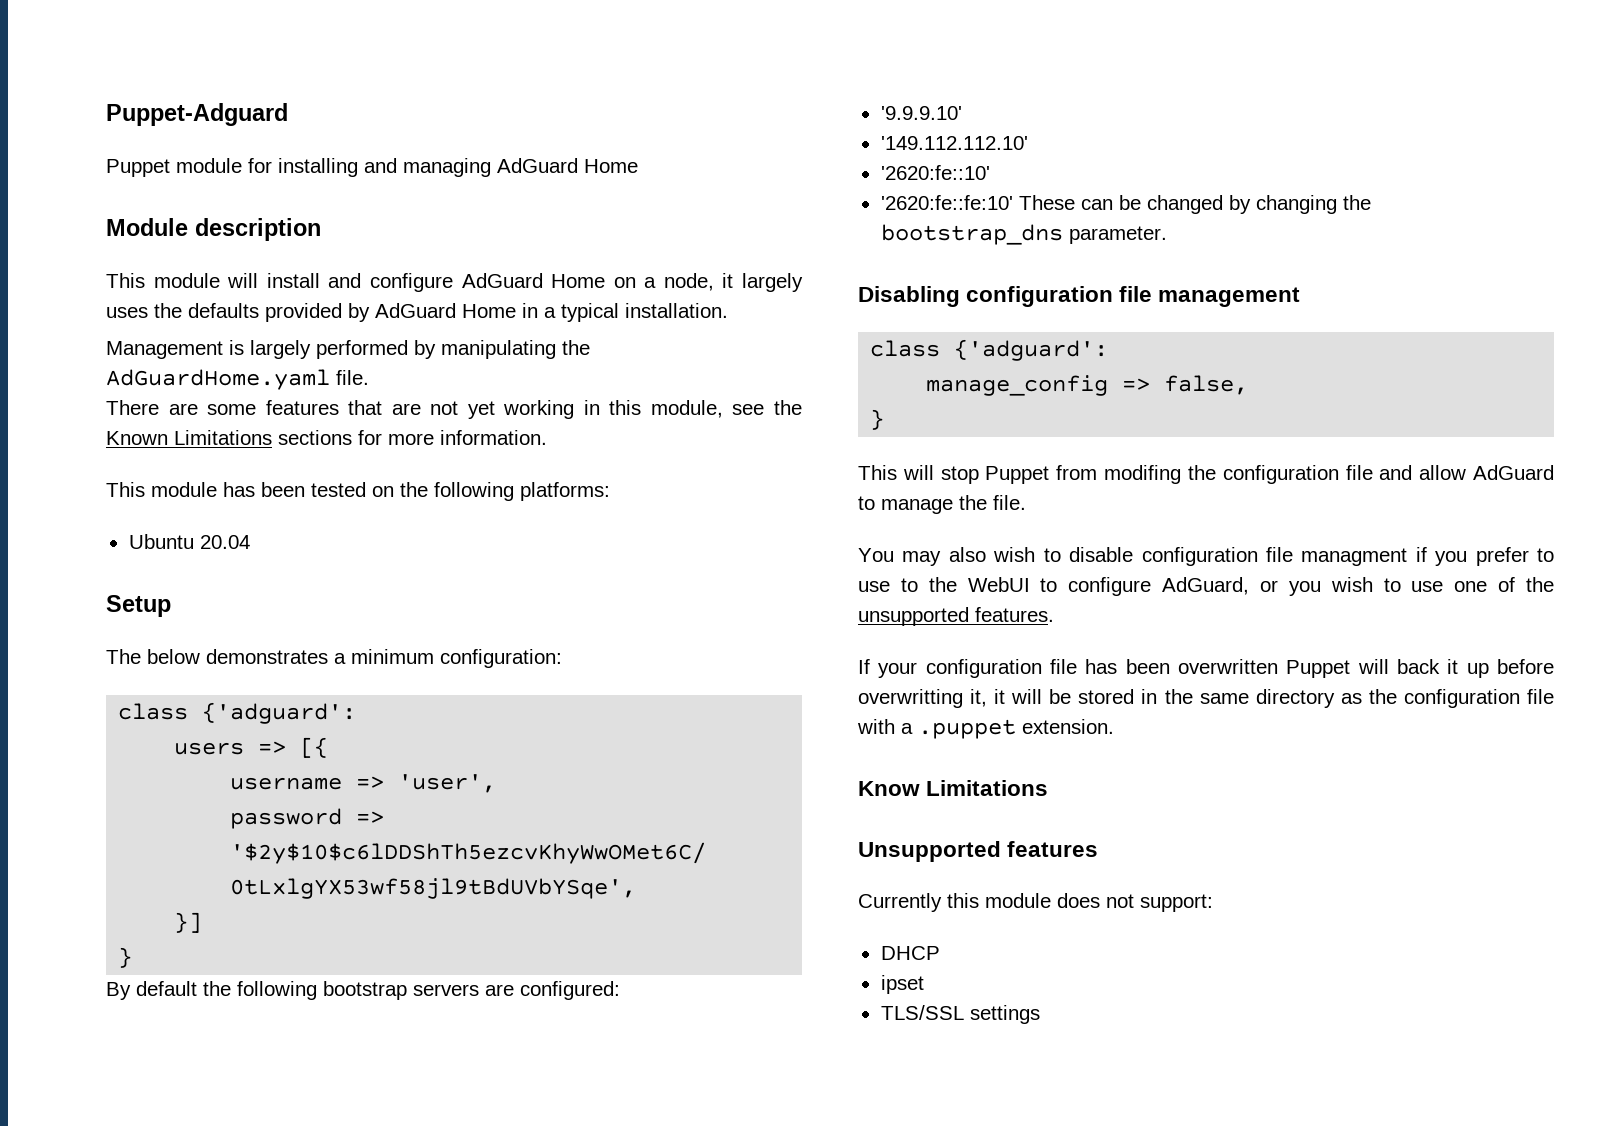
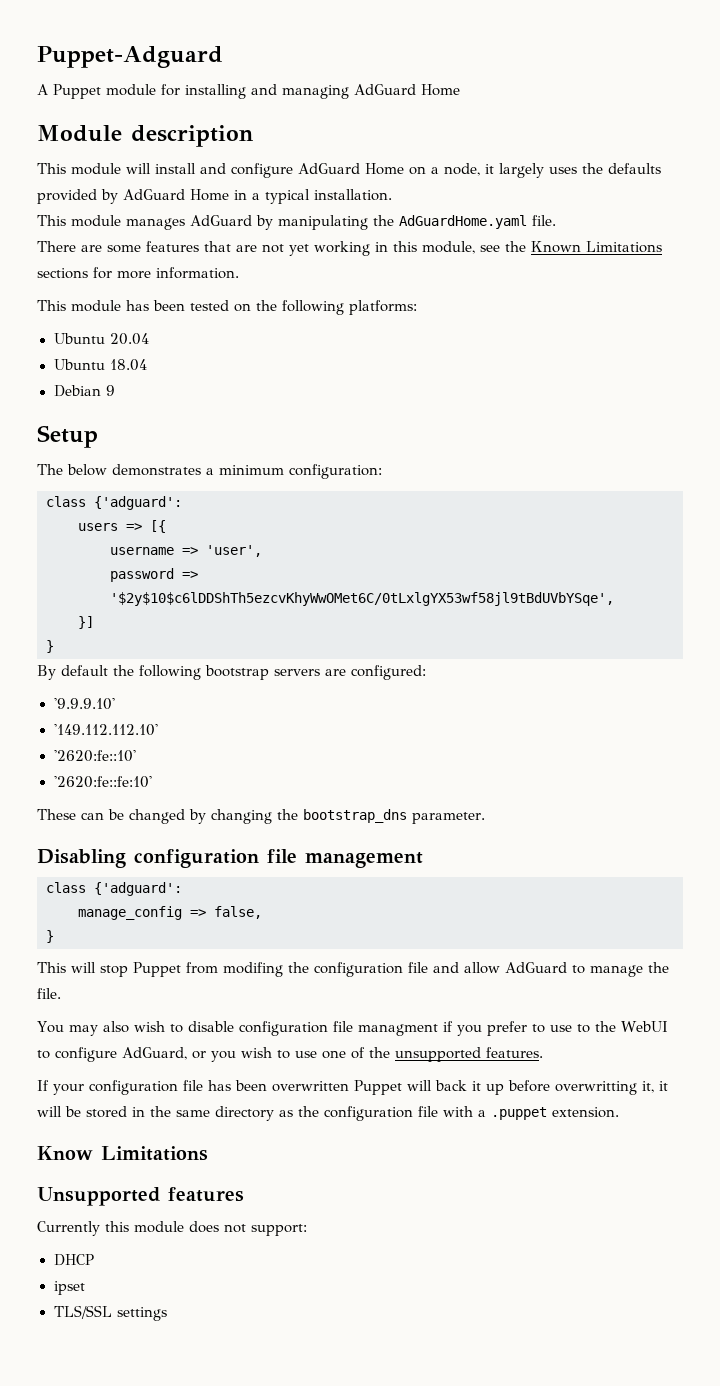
(288, 114) none -> [37,84,48,95] A
[106,340,408,359] Management is largely performed -> [37,215,252,230] This module manages AdGuard
(250, 542) none -> [53,359,147,371] [53,385,115,397] // Ubuntu 18.04 // Debian 9
(1013, 202) none -> (152, 782) //

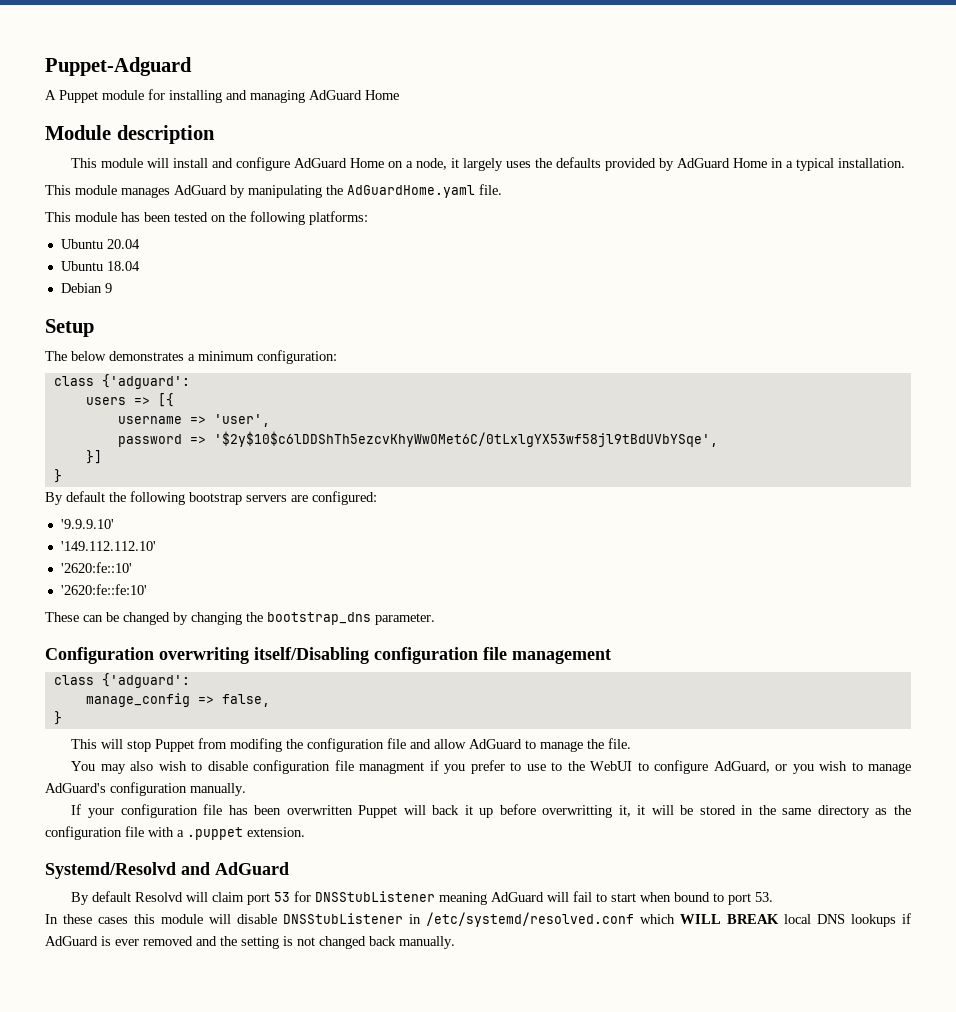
[37,241,662,256] [37,267,239,279] // There are some features that are not yet working in this module, see the Known Limitations sections for more information. -> (502, 189) none
[37,849,126,868] Disabling -> [45,647,369,664] Configuration overwriting itself/Disabling
[295,1047,543,1062] use one of the unsupported features. -> [868,763,912,774] [45,782,246,796] manage AdGuard's configuration manually.
[37,1146,208,1161] [37,1187,244,1206] [37,1221,307,1236] [53,1254,94,1266] [53,1281,85,1295] [53,1305,167,1321] Know Limitations // Unsupported features // Currently this module does not support: // DHCP // ipset // TLS/SSL settings -> [45,862,289,879] [71,891,774,905] [45,912,911,927] [45,936,455,949] Systemd/Resolvd and AdGuard // By default Resolvd will claim port 53 for DNSStubListener meaning AdGuard will fail to start when bound to port 53. // In these cases this module will disable DNSStubListener in /etc/systemd/resolved.conf which WILL BREAK local DNS lookups if AdGuard is ever removed and the setting is not changed back manually.

